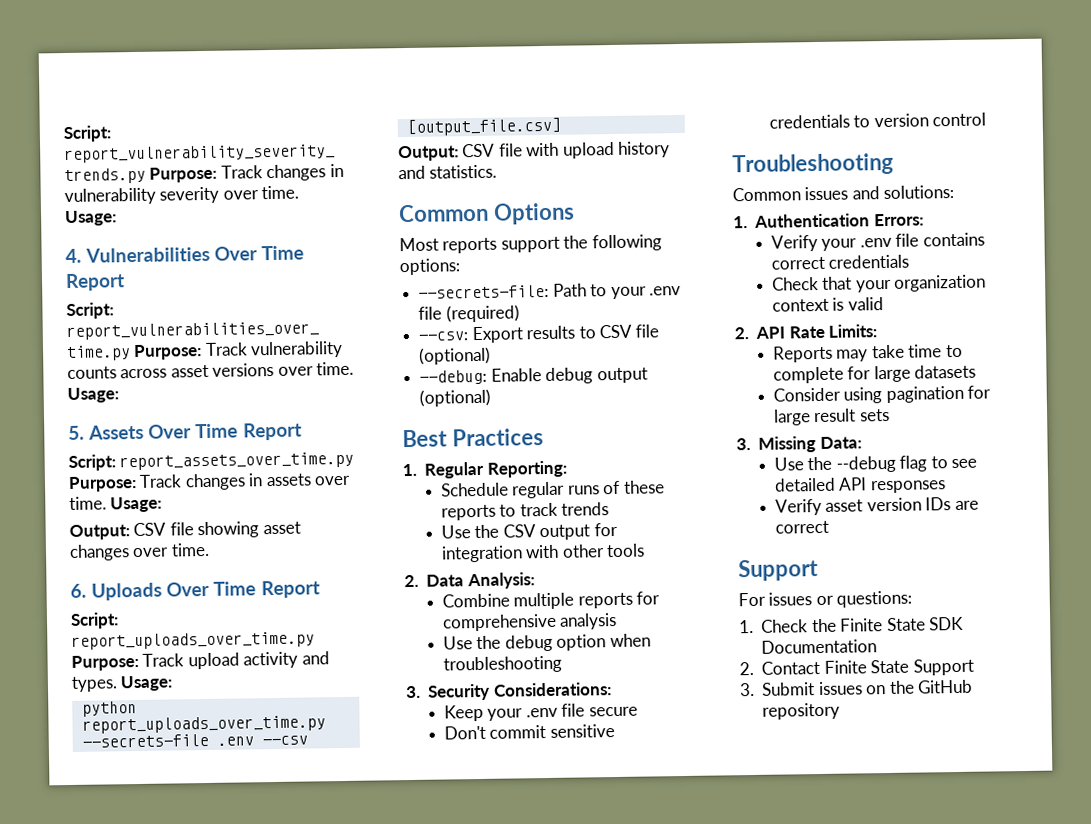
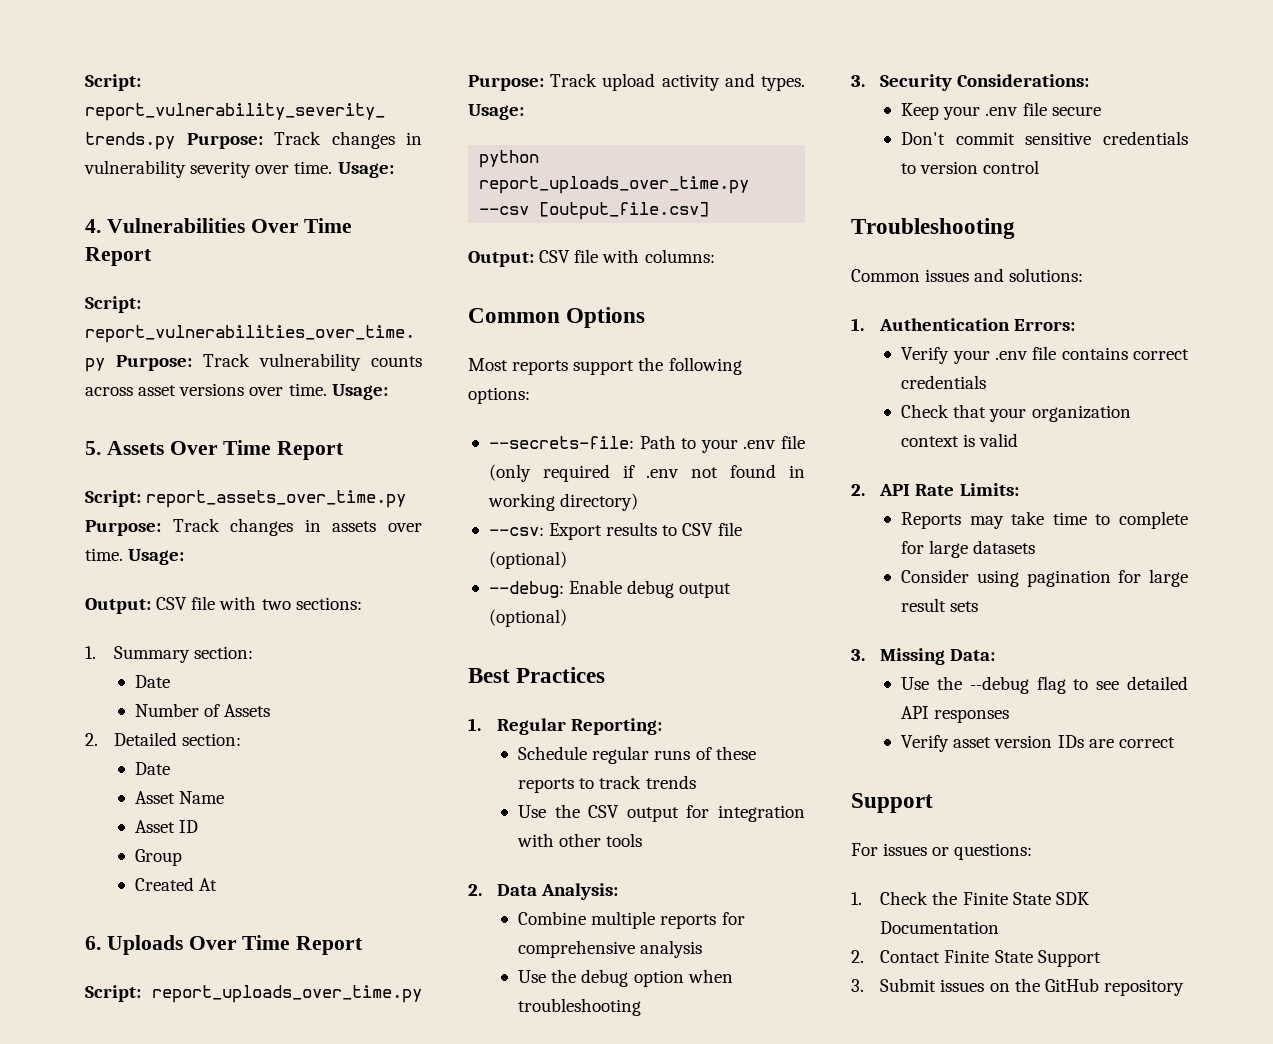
[197,521,301,539] [69,542,210,561] showing asset changes over time. -> [219,596,362,610] [85,646,254,663] [135,675,171,688] [135,703,271,717] [85,732,242,746] [135,762,171,775] [135,791,225,804] [135,820,199,833] [135,849,183,866] [135,877,218,891] with two sections: // 1. Summary section: // Date // Number of Assets // 2. Detailed section: // Date // Asset Name // Asset ID // Group // Created At
[81,733,254,748] --secrets-file .env -> (750, 185) none
[562,141,671,159] [398,164,498,180] upload history and statistics. -> [644,249,715,263] columns:
[445,304,520,323] (required) -> [488,464,805,482] [487,493,639,511] (only required if .env not found in working directory)

